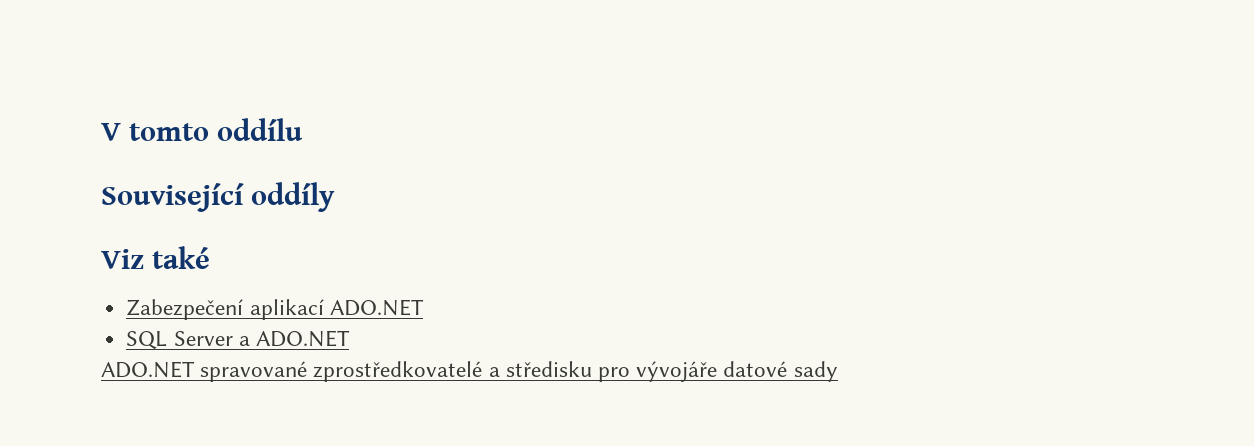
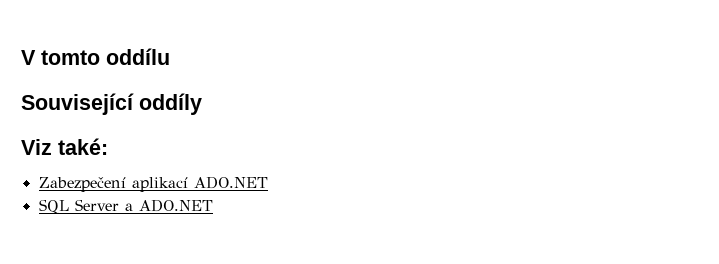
[152,246,211,269] také -> [58,138,108,155] také:
[101,361,838,382] // ADO.NET spravované zprostředkovatelé a středisku pro vývojáře datové sady -> (213, 205) none

